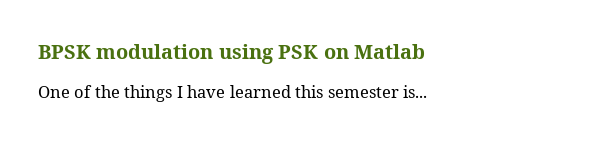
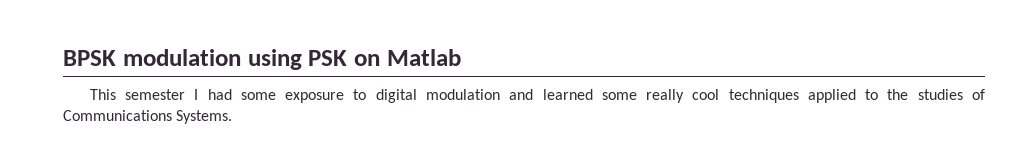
[38,85,428,102] One of the things I have learned this semester is... -> [89,89,986,103] [63,110,233,124] This semester I had some exposure to digital modulation and learned some really cool techniques applied to the studies of Communications Systems.

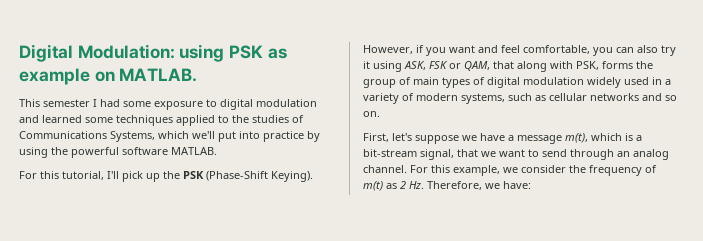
[63,49,461,70] BPSK modulation using PSK on Matlab -> [19,44,287,62] [19,68,198,85] Digital Modulation: using PSK as example on MATLAB.
[646,89,720,103] really cool -> (113, 120) none
[176,110,233,124] Systems. -> [110,131,320,142] [19,147,217,158] [19,171,313,182] [363,45,676,56] [363,61,653,72] [363,77,671,88] [363,93,677,104] [363,111,380,117] [363,133,642,144] [363,149,669,160] [363,165,657,176] [363,181,531,191] Systems, which we'll put into practice by using the powerful software MATLAB. // For this tutorial, I'll pick up the PSK (Phase-Shift Keying). However, if you want and feel comfortable, you can also try it using ASK, FSK or QAM, that along with PSK, forms the group of main types of digital modulation widely used in a variety of modern systems, such as cellular networks and so on. // First, let's suppose we have a message m(t), which is a bit-stream signal, that we want to send through an analog channel. For this example, we consider the frequency of m(t) as 2 Hz. Therefore, we have:

